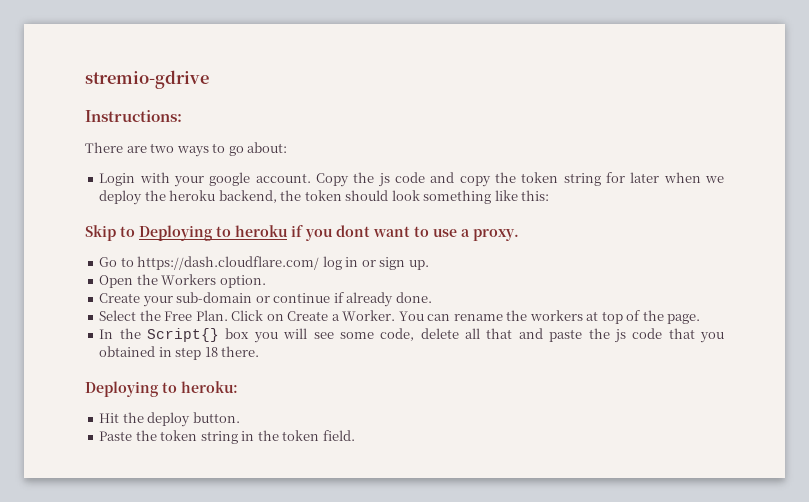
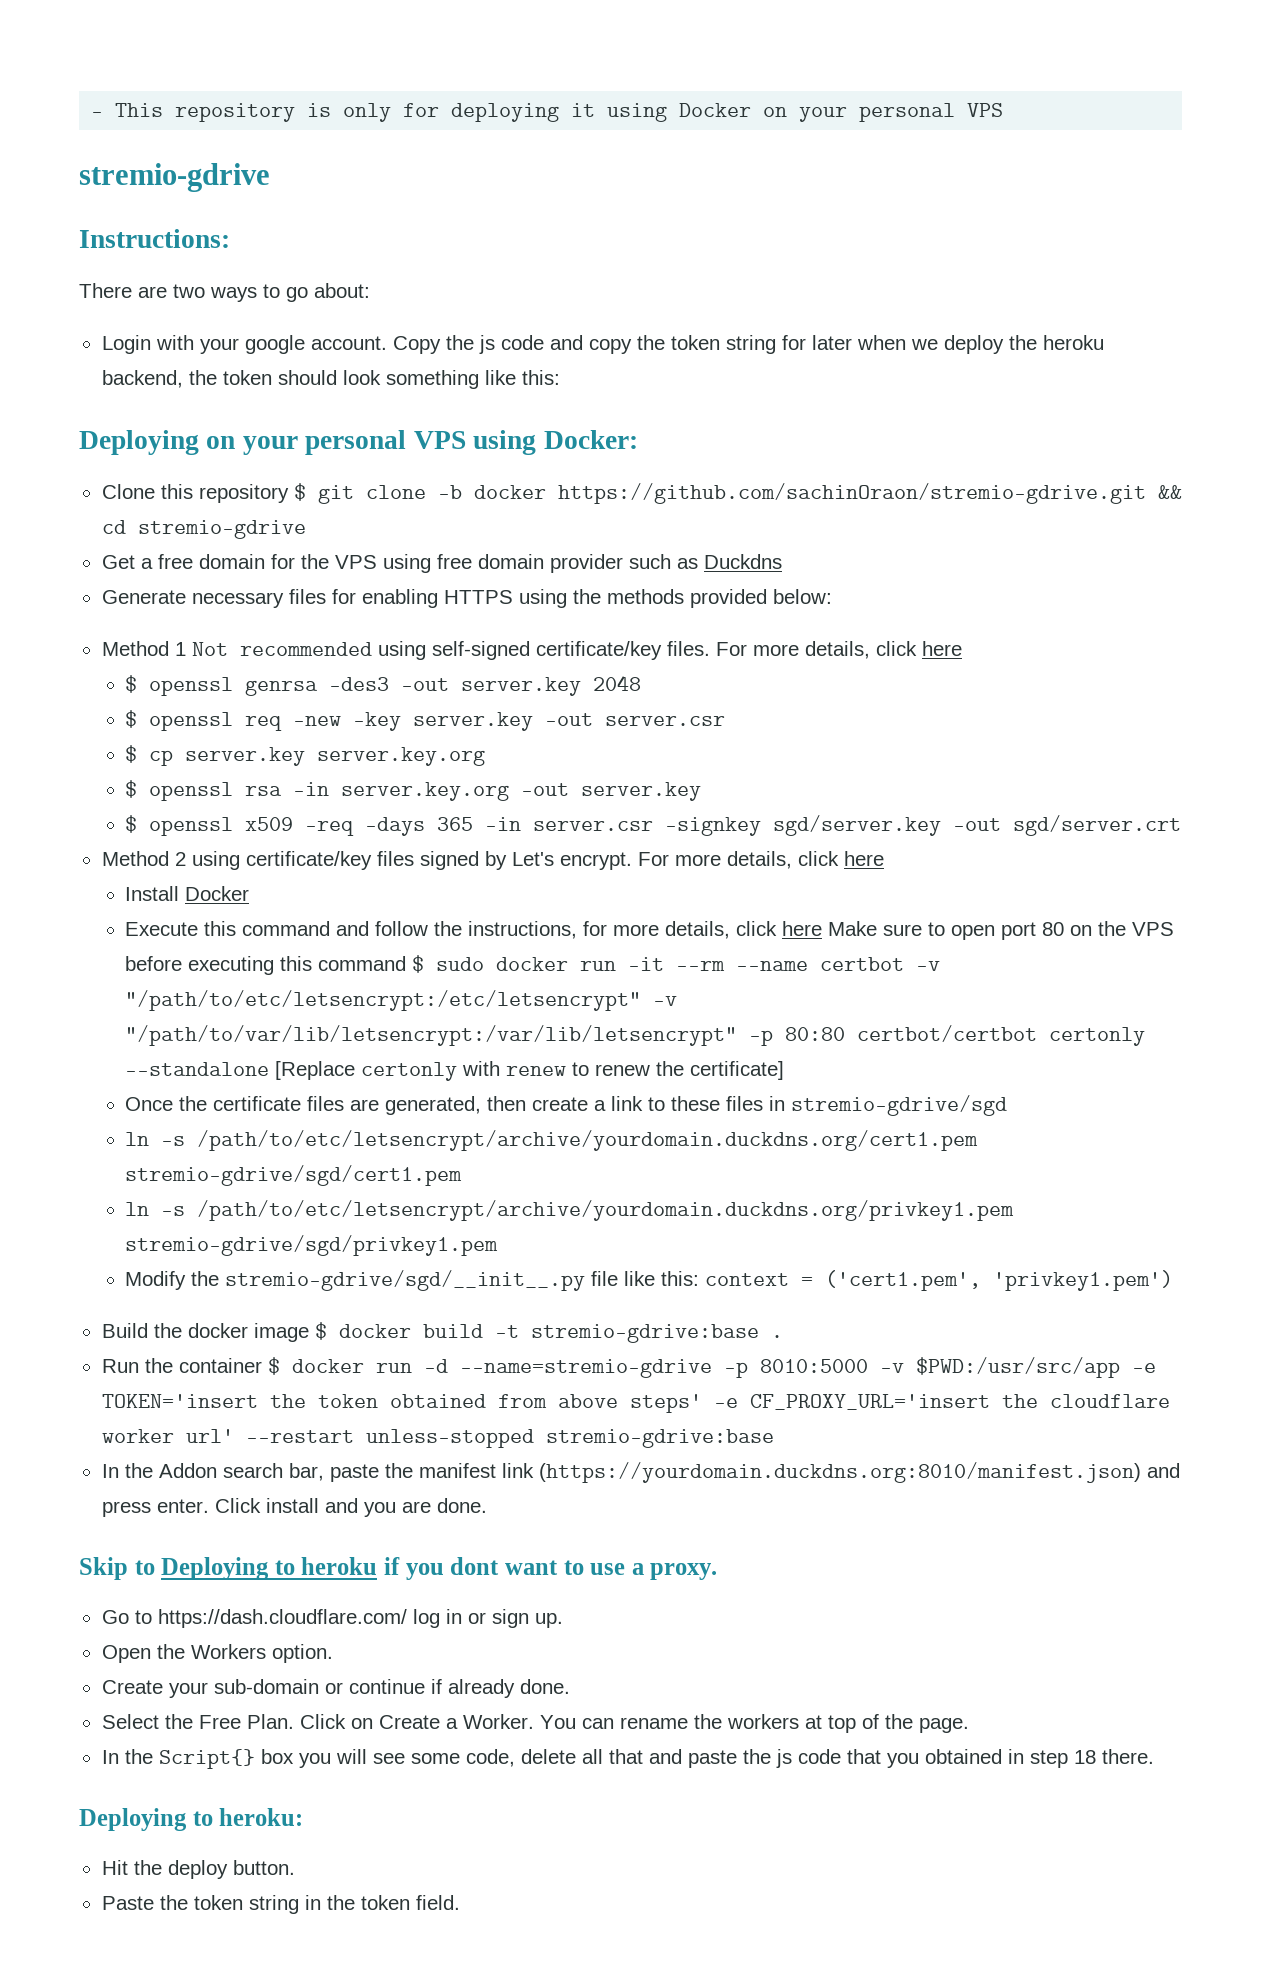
(85, 79) none -> [91,103,1004,122] - This repository is only for deploying it using Docker on your personal VPS //
(550, 195) none -> [79,430,638,455] [101,483,1182,504] [101,520,306,539] [101,554,782,573] [101,589,832,608] [101,641,962,660] [125,675,642,696] [125,710,726,731] [125,745,486,766] [125,780,702,801] [125,815,1182,836] [101,851,884,870] [125,886,250,901] [125,921,1175,940] [125,955,941,975] [125,990,678,1011] [125,1025,1146,1046] [125,1061,785,1081] [125,1095,1008,1116] [125,1130,979,1151] [125,1165,463,1186] [125,1200,1015,1221] [125,1235,499,1256] [125,1270,1174,1291] [101,1322,783,1343] [101,1357,1156,1378] [101,1394,1170,1413] [101,1429,774,1448] [101,1462,1180,1483] [101,1498,487,1517] // Deploying on your personal VPS using Docker: // Clone this repository $ git clone -b docker https://github.com/sachinOraon/stremio-gdrive.git && cd stremio-gdrive // Get a free domain for the VPS using free domain provider such as Duckdns // Generate necessary files for enabling HTTPS using the methods provided below: // Method 1 Not recommended using self-signed certificate/key files. For more details, click here // $ openssl genrsa -des3 -out server.key 2048 // $ openssl req -new -key server.key -out server.csr // $ cp server.key server.key.org // $ openssl rsa -in server.key.org -out server.key // $ openssl x509 -req -days 365 -in server.csr -signkey sgd/server.key -out sgd/server.crt // Method 2 using certificate/key files signed by Let's encrypt. For more details, click here // Install Docker // Execute this command and follow the instructions, for more details, click here Make sure to open port 80 on the VPS before executing this command $ sudo docker run -it --rm --name certbot -v "/path/to/etc/letsencrypt:/etc/letsencrypt" -v "/path/to/var/lib/letsencrypt:/var/lib/letsencrypt" -p 80:80 certbot/certbot certonly --standalone [Replace certonly with renew to renew the certificate] // Once the certificate files are generated, then create a link to these files in stremio-gdrive/sgd // ln -s /path/to/etc/letsencrypt/archive/yourdomain.duckdns.org/cert1.pem stremio-gdrive/sgd/cert1.pem // ln -s /path/to/etc/letsencrypt/archive/yourdomain.duckdns.org/privkey1.pem stremio-gdrive/sgd/privkey1.pem // Modify the stremio-gdrive/sgd/__init__.py file like this: context = ('cert1.pem', 'privkey1.pem') // Build the docker image $ docker build -t stremio-gdrive:base . // Run the container $ docker run -d --name=stremio-gdrive -p 8010:5000 -v $PWD:/usr/src/app -e TOKEN='insert the token obtained from above steps' -e CF_PROXY_URL='insert the cloudflare worker url' --restart unless-stopped stremio-gdrive:base // In the Addon search bar, paste the manifest link (https://yourdomain.duckdns.org:8010/manifest.json) and press enter. Click install and you are done.

